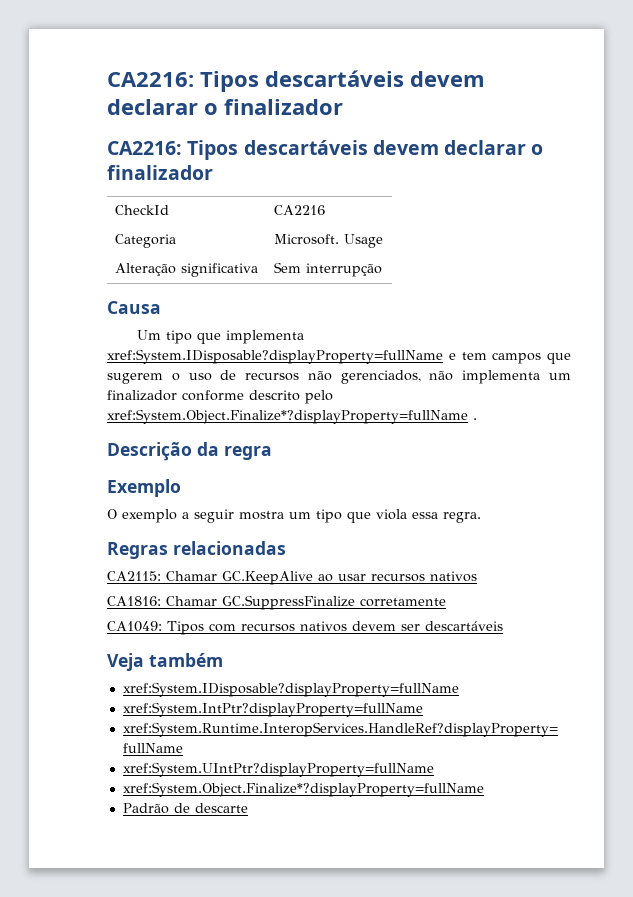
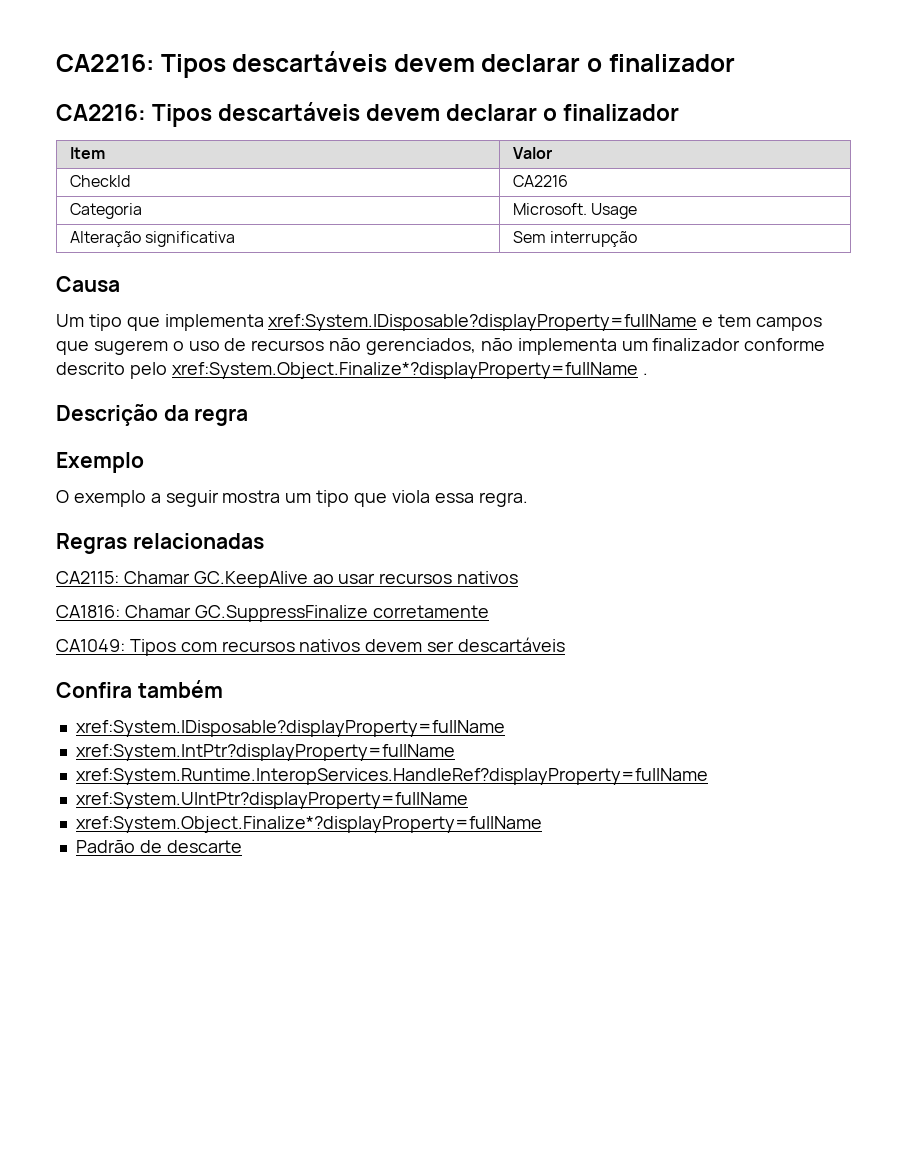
(213, 172) none -> [70,147,106,159] [513,147,553,159] // Item | Valor
[107,653,144,671] Veja -> [56,682,132,698] Confira

